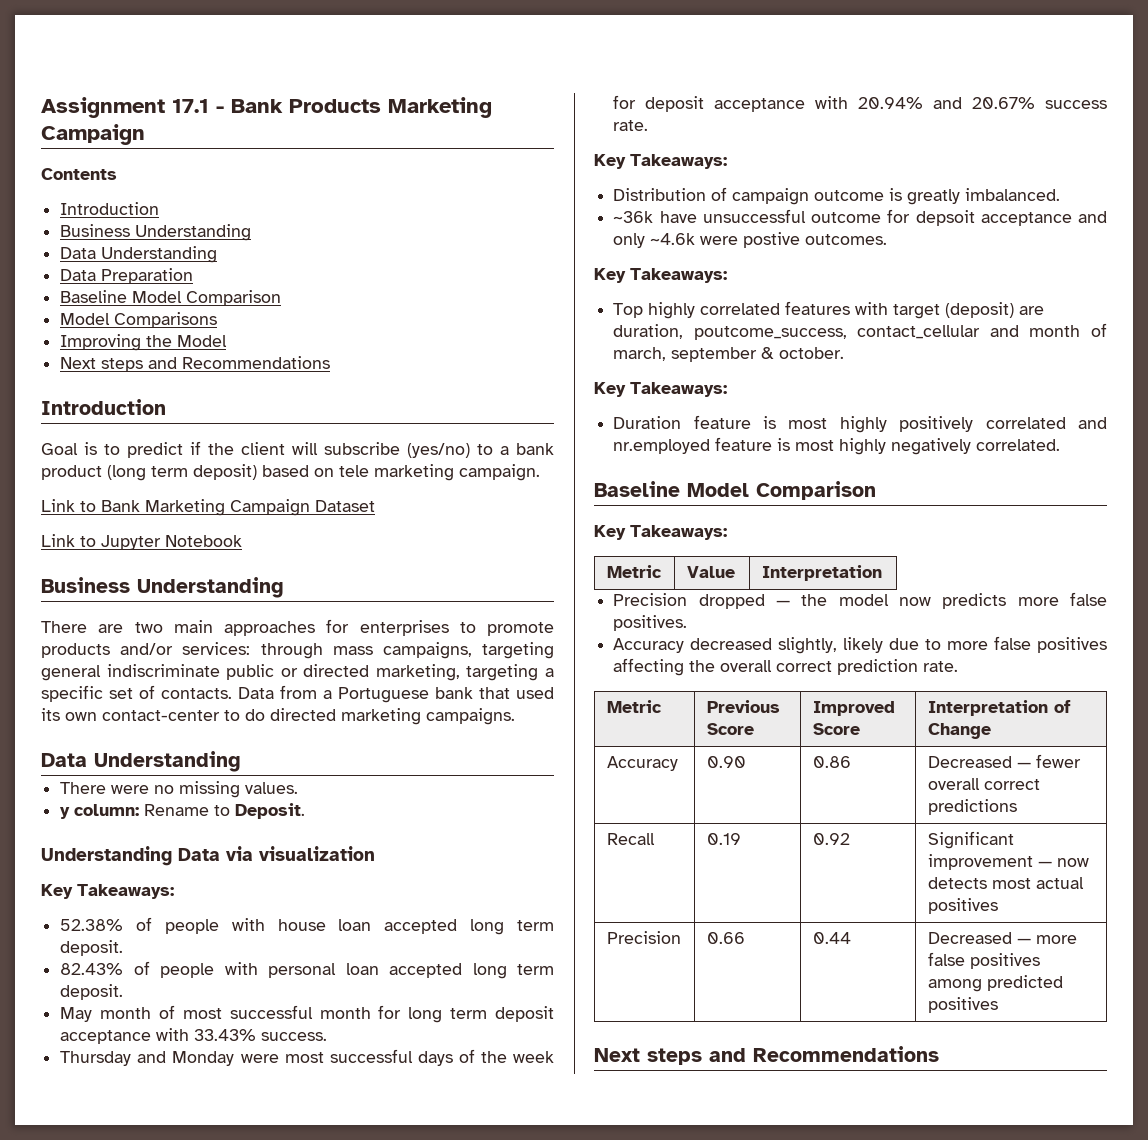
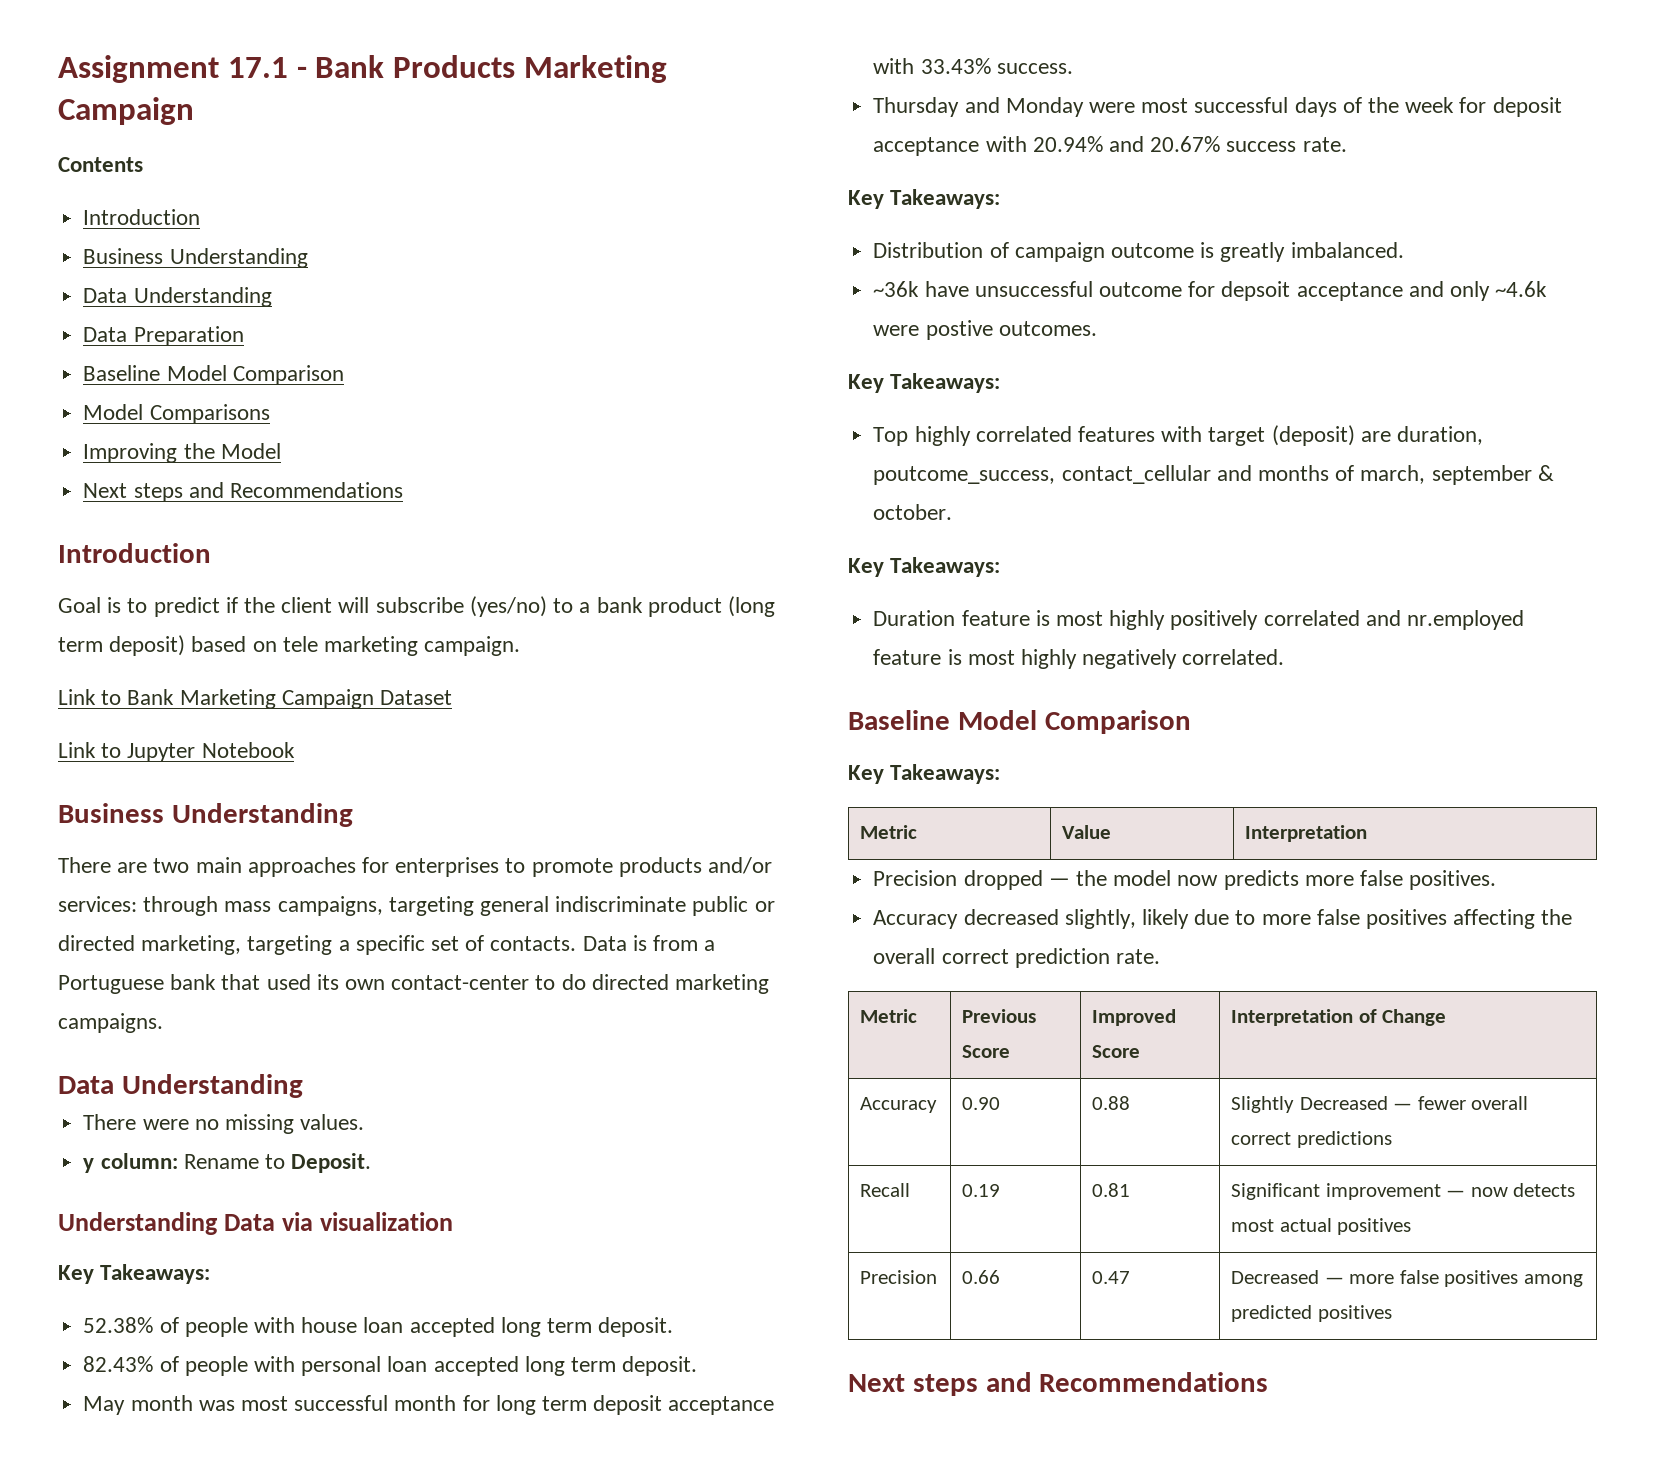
(274, 693) none -> [632,935,647,951] is
[158,1005,175,1019] of -> [198,1400,235,1411] was
[1029,325,1081,337] month -> [1257,465,1329,481] months
[812,756,851,768] 0.86 | -> [1092,1096,1131,1110] [1231,1096,1295,1113] 0.88 | Slightly
[812,833,850,845] 0.92 -> [1092,1183,1131,1197] 0.81
[812,932,851,944] 0.44 -> [1092,1271,1131,1284] 0.47

